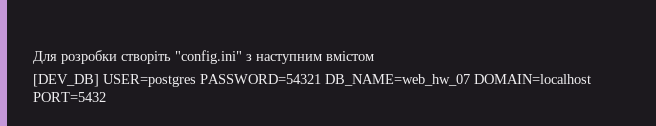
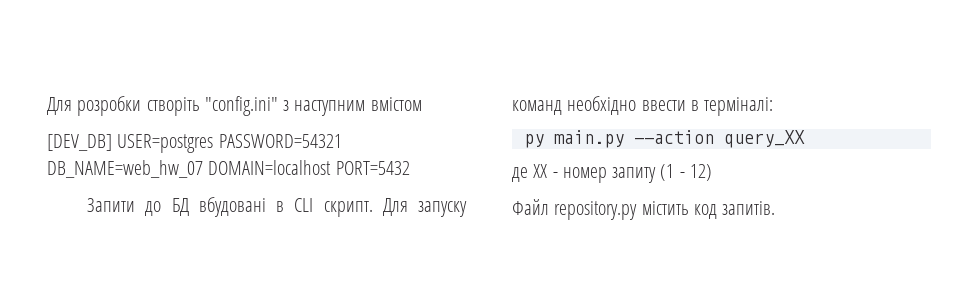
(106, 97) none -> [87,197,467,217] [512,96,774,116] [523,130,805,148] [512,164,712,183] [512,199,776,220] // Запити до БД вбудовані в CLI скрипт. Для запуску команд необхідно ввести в терміналі: // py main.py --action query_XX // де XX - номер запиту (1 - 12) // Файл repository.py містить код запитів.

